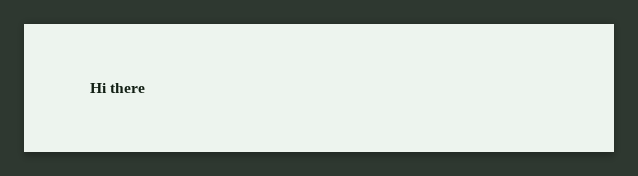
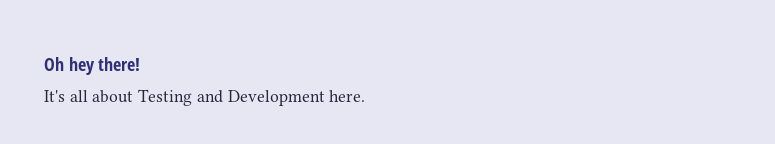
[90,83,146,93] Hi there -> [44,57,141,75] [44,89,366,106] Oh hey there! // It's all about Testing and Development here.

